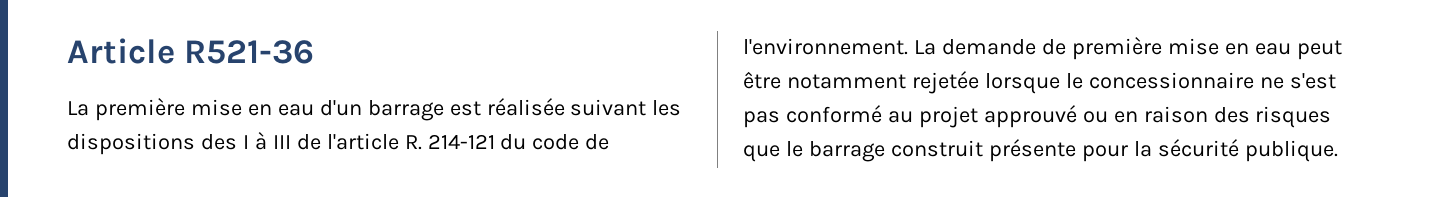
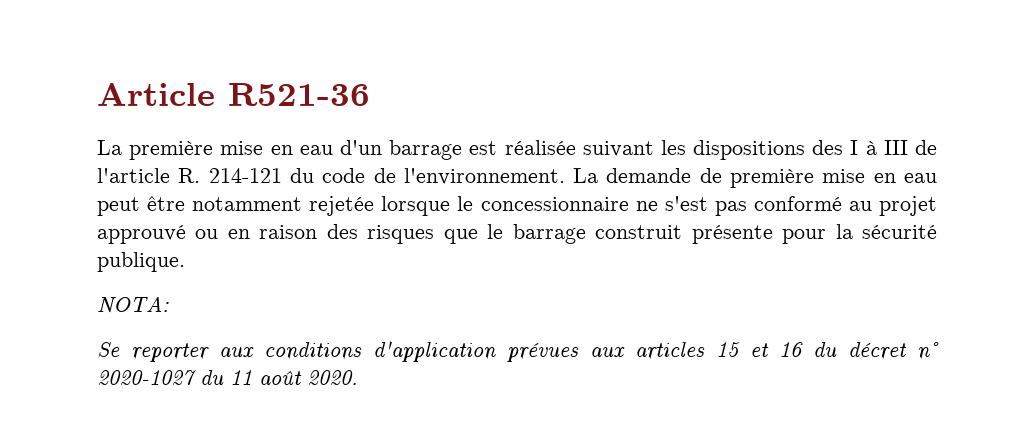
(1338, 151) none -> [97,296,169,313] [97,341,939,362] [97,370,358,386] // NOTA: // Se reporter aux conditions d'application prévues aux articles 15 et 16 du décret n° 2020-1027 du 11 août 2020.

